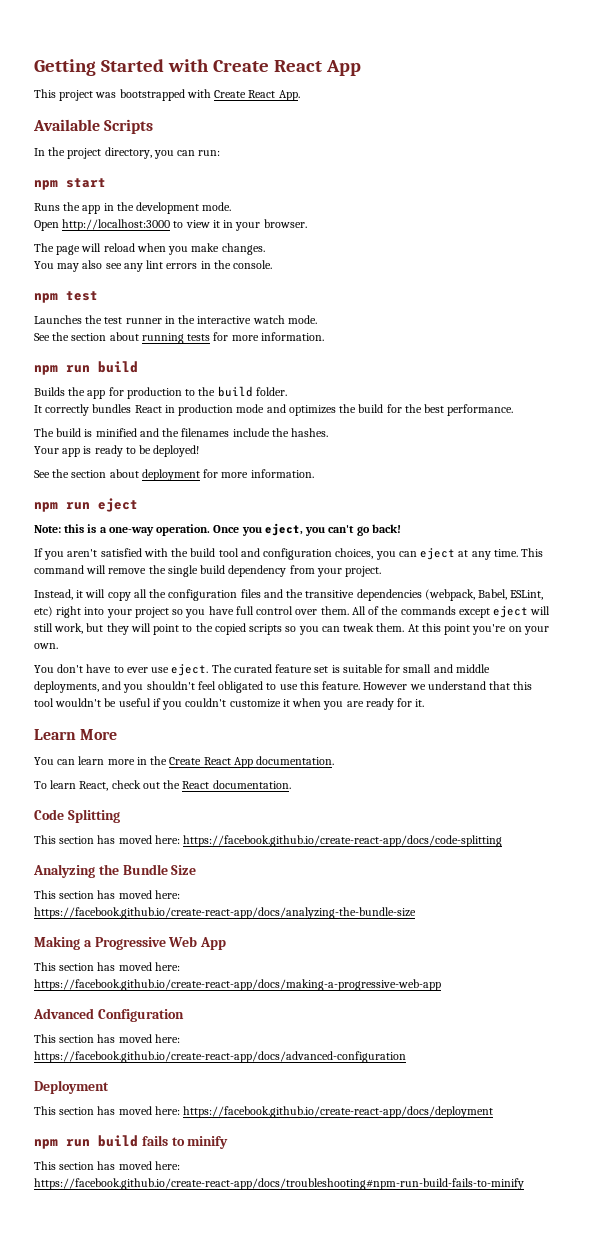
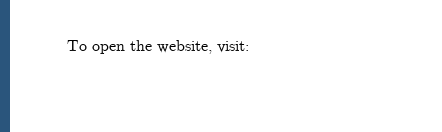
[34,59,361,76] [34,89,300,101] [33,119,154,134] [34,147,221,159] [34,178,106,190] [34,202,232,214] [34,219,307,231] [34,243,265,255] [34,260,273,272] [34,291,98,303] [34,315,317,324] [34,332,324,344] [34,361,138,375] [34,386,287,399] [34,404,514,416] [34,428,329,437] [34,445,200,457] [34,469,314,481] [34,498,138,512] [34,523,401,536] [34,548,544,560] [34,565,382,577] [34,589,544,601] [34,606,551,618] [34,623,549,635] [34,643,58,649] [34,664,490,676] [34,681,533,693] [34,698,425,710] [34,729,118,740] [34,756,335,768] [34,780,291,791] [34,809,120,823] [34,835,503,847] [33,864,197,878] [34,890,180,899] [34,907,416,919] [34,936,227,950] [34,962,180,971] [34,979,441,991] [33,1008,184,1022] [34,1034,180,1043] [34,1051,406,1063] [34,1080,109,1094] [34,1106,494,1118] [34,1135,229,1149] [34,1161,180,1170] [34,1178,524,1190] Getting Started with Create React App // This project was bootstrapped with Create React App. // Available Scripts // In the project directory, you can run: // npm start // Runs the app in the development mode. // Open http://localhost:3000 to view it in your browser. // The page will reload when you make changes. // You may also see any lint errors in the console. // npm test // Launches the test runner in the interactive watch mode. // See the section about running tests for more information. // npm run build // Builds the app for production to the build folder. // It correctly bundles React in production mode and optimizes the build for the best performance. // The build is minified and the filenames include the hashes. // Your app is ready to be deployed! // See the section about deployment for more information. // npm run eject // Note: this is a one-way operation. Once you eject, you can't go back! // If you aren't satisfied with the build tool and configuration choices, you can eject at any time. This command will remove the single build dependency from your project. // Instead, it will copy all the configuration files and the transitive dependencies (webpack, Babel, ESLint, etc) right into your project so you have full control over them. All of the commands except eject will still work, but they will point to the copied scripts so you can tweak them. At this point you're on your own. // You don't have to ever use eject. The curated feature set is suitable for small and middle deployments, and you shouldn't feel obligated to use this feature. However we understand that this tool wouldn't be useful if you couldn't customize it when you are ready for it. // Learn More // You can learn more in the Create React App documentation. // To learn React, check out the React documentation. // Code Splitting // This section has moved here: https://facebook.github.io/create-react-app/docs/code-splitting // Analyzing the Bundle Size // This section has moved here: https://facebook.github.io/create-react-app/docs/analyzing-the-bundle-size // Making a Progressive Web App // This section has moved here: https://facebook.github.io/create-react-app/docs/making-a-progressive-web-app // Advanced Configuration // This section has moved here: https://facebook.github.io/create-react-app/docs/advanced-configuration // Deployment // This section has moved here: https://facebook.github.io/create-react-app/docs/deployment // npm run build fails to minify // This section has moved here: https://facebook.github.io/create-react-app/docs/troubleshooting#npm-run-build-fails-to-minify -> [67,40,249,54] To open the website, visit:

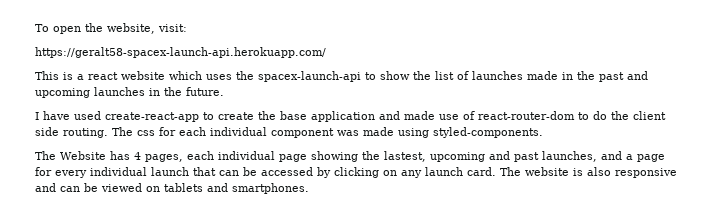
(249, 47) none -> [35,47,326,58] [35,71,648,82] [35,87,224,98] [35,111,666,122] [35,127,543,138] [35,151,665,162] [35,167,677,178] [35,183,309,194] // https://geralt58-spacex-launch-api.herokuapp.com/ // This is a react website which uses the spacex-launch-api to show the list of launches made in the past and upcoming launches in the future. // I have used create-react-app to create the base application and made use of react-router-dom to do the client side routing. The css for each individual component was made using styled-components. // The Website has 4 pages, each individual page showing the lastest, upcoming and past launches, and a page for every individual launch that can be accessed by clicking on any launch card. The website is also responsive and can be viewed on tablets and smartphones.

